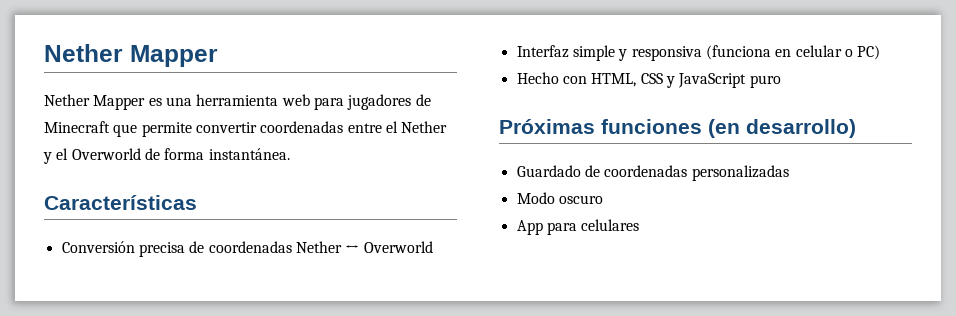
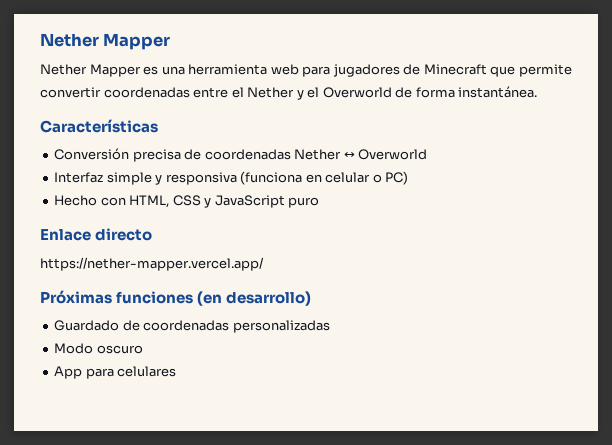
(781, 81) none -> [40,228,153,241] [40,257,264,271] // Enlace directo // https://nether-mapper.vercel.app/

